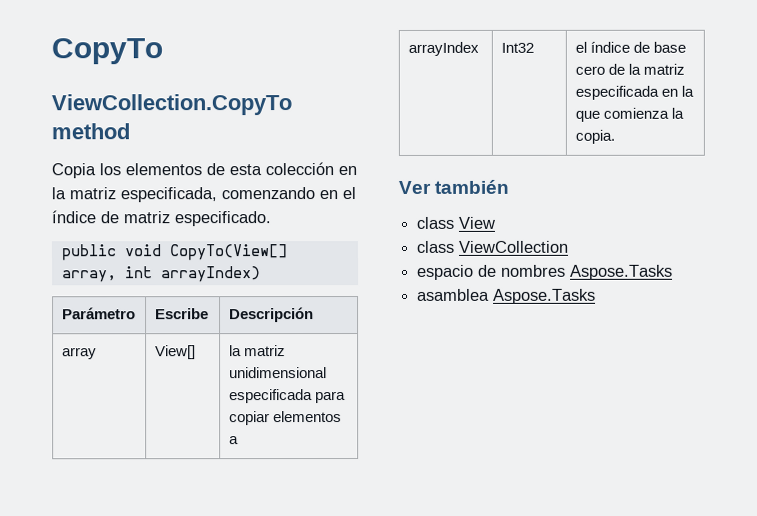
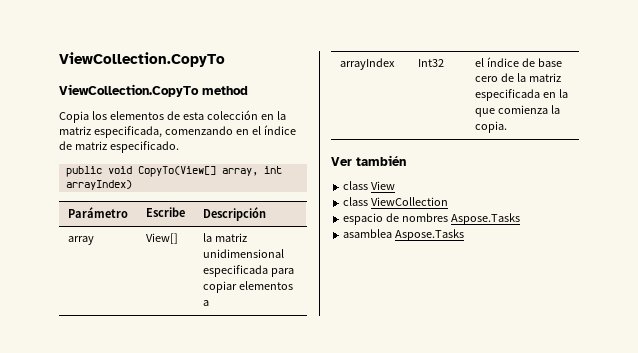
[51,38,163,65] CopyTo -> [59,52,225,67] ViewCollection.CopyTo

